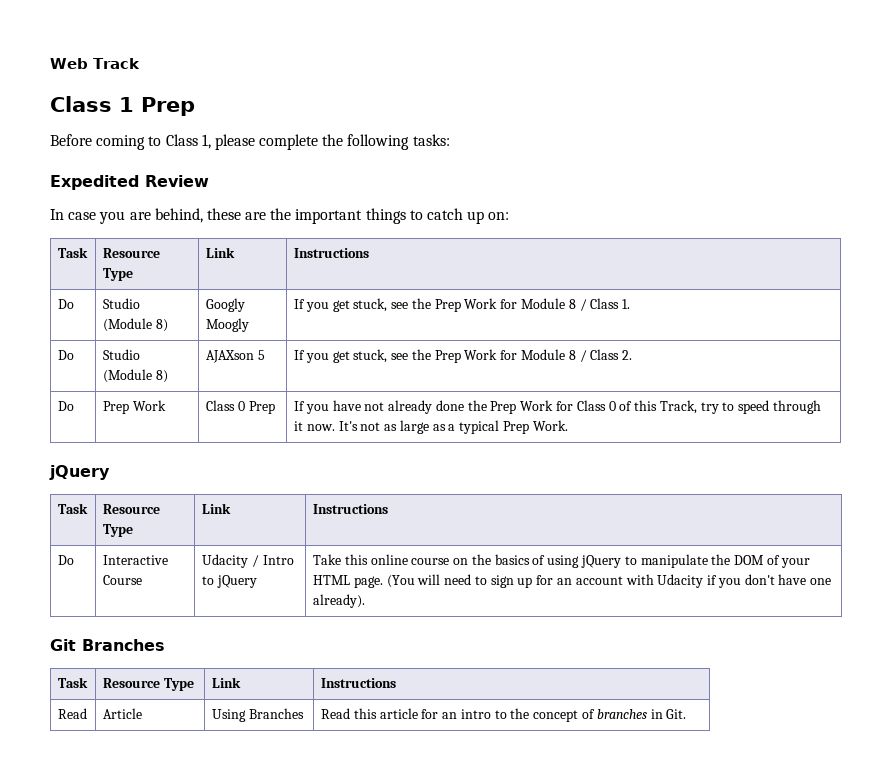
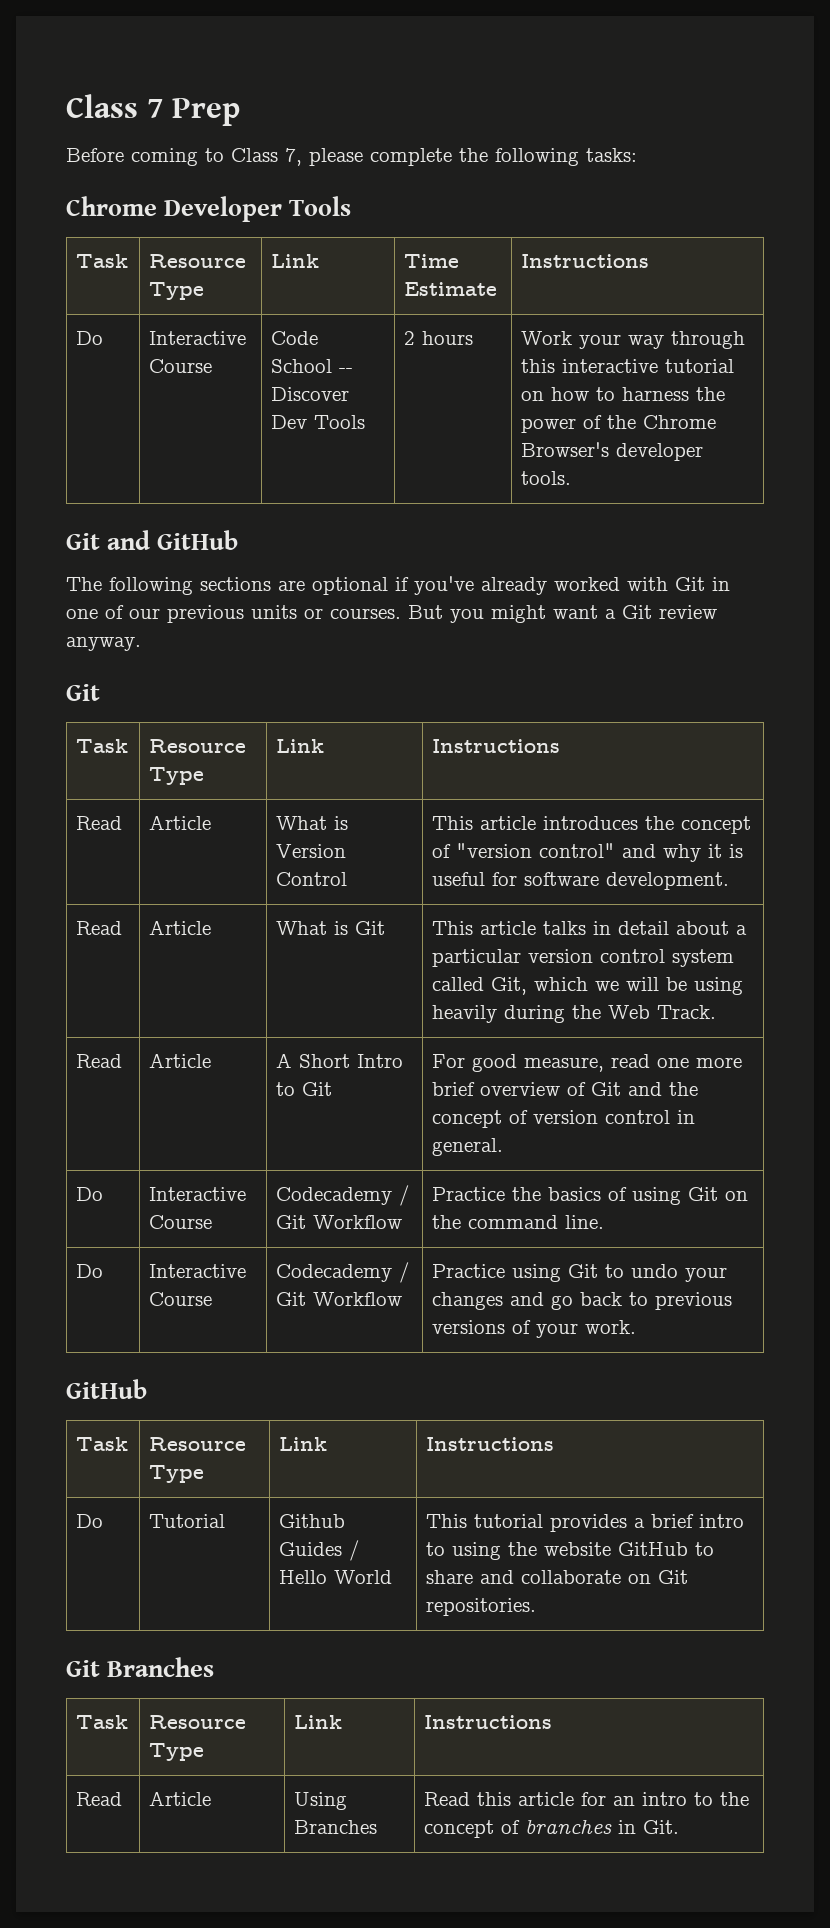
[50,58,140,69] [50,96,134,112] Web Track // Class 1 -> [66,94,164,118] Class 7
[201,134,211,149] 1, -> [285,148,302,166] 7,
[50,175,209,190] [50,208,510,224] [57,247,88,258] [102,248,160,258] [102,268,133,281] [205,247,235,258] [293,248,369,258] [57,299,74,309] [102,298,140,309] [102,318,168,332] [205,298,245,312] [205,318,249,332] [293,298,631,312] [57,350,74,360] [102,349,140,360] [102,369,168,383] [205,350,265,363] [293,349,633,363] [57,401,74,411] [102,400,166,414] [205,400,275,414] [293,400,821,414] [293,420,568,434] [49,465,110,480] [57,503,88,514] [102,504,160,514] [102,524,133,537] [201,503,231,514] [312,504,388,514] [57,555,74,565] [102,555,168,565] [102,575,142,585] [201,554,294,568] [201,575,257,588] [312,554,810,568] [312,574,832,588] [312,594,365,608] Expedited Review // In case you are behind, these are the important things to catch up on: // Task | Resource Type | Link | Instructions // Do | Studio (Module 8) | Googly Moogly | If you get stuck, see the Prep Work for Module 8 / Class 1. // Do | Studio (Module 8) | AJAXson 5 | If you get stuck, see the Prep Work for Module 8 / Class 2. // Do | Prep Work | Class 0 Prep | If you have not already done the Prep Work for Class 0 of this Track, try to speed through it now. It's not as large as a typical Prep Work. // jQuery // Task | Resource Type | Link | Instructions // Do | Interactive Course | Udacity / Intro to jQuery | Take this online course on the basics of using jQuery to manipulate the DOM of your HTML page. (You will need to sign up for an account with Udacity if you don't have one already). -> [66,196,351,222] [76,254,129,268] [149,254,247,268] [149,282,205,300] [271,254,320,268] [404,254,460,268] [404,282,498,296] [521,254,650,268] [76,331,104,345] [149,331,247,345] [149,359,213,373] [271,331,319,345] [271,359,354,373] [271,387,350,401] [271,415,366,429] [404,331,474,345] [521,331,746,349] [521,359,735,373] [521,387,726,401] [521,415,717,433] [521,442,704,461] [521,471,572,485] [66,530,238,550] [66,576,730,595] [66,605,717,623] [66,637,141,651] [66,684,100,701] [76,739,129,753] [149,739,247,753] [149,767,205,785] [276,739,325,753] [432,739,561,753] [76,816,123,830] [149,815,212,830] [276,816,349,830] [276,844,347,858] [276,872,348,886] [432,816,752,834] [432,843,744,862] [432,872,730,890] [76,921,123,935] [149,920,212,935] [276,921,386,935] [432,921,748,935] [432,949,735,967] [432,977,744,995] [432,1005,717,1023] [76,1054,123,1068] [149,1053,212,1068] [276,1053,404,1068] [276,1082,333,1096] [432,1054,743,1072] [432,1082,699,1096] [432,1110,696,1128] [432,1138,504,1156] [76,1187,104,1201] [149,1187,247,1201] [149,1215,213,1229] [276,1185,411,1206] [276,1215,403,1229] [432,1187,749,1205] [432,1215,605,1229] [76,1264,104,1278] [149,1264,247,1278] [149,1292,213,1306] [276,1262,411,1283] [276,1292,403,1306] [432,1264,728,1282] [432,1292,733,1310] [432,1320,637,1338] [66,1379,147,1399] [76,1437,129,1451] [149,1437,247,1451] [149,1465,205,1483] [279,1437,328,1451] [426,1437,555,1451] [76,1514,104,1528] [149,1514,226,1528] [279,1514,346,1528] [279,1540,361,1561] [279,1570,393,1584] [426,1514,745,1532] [426,1542,715,1560] [426,1570,689,1584] [426,1598,537,1616] Chrome Developer Tools // Task | Resource Type | Link | Time Estimate | Instructions // Do | Interactive Course | Code School -- Discover Dev Tools | 2 hours | Work your way through this interactive tutorial on how to harness the power of the Chrome Browser's developer tools. // Git and GitHub // The following sections are optional if you've already worked with Git in one of our previous units or courses. But you might want a Git review anyway. // Git // Task | Resource Type | Link | Instructions // Read | Article | What is Version Control | This article introduces the concept of "version control" and why it is useful for software development. // Read | Article | What is Git | This article talks in detail about a particular version control system called Git, which we will be using heavily during the Web Track. // Read | Article | A Short Intro to Git | For good measure, read one more brief overview of Git and the concept of version control in general. // Do | Interactive Course | Codecademy / Git Workflow | Practice the basics of using Git on the command line. // Do | Interactive Course | Codecademy / Git Workflow | Practice using Git to undo your changes and go back to previous versions of your work. // GitHub // Task | Resource Type | Link | Instructions // Do | Tutorial | Github Guides / Hello World | This tutorial provides a brief intro to using the website GitHub to share and collaborate on Git repositories.

